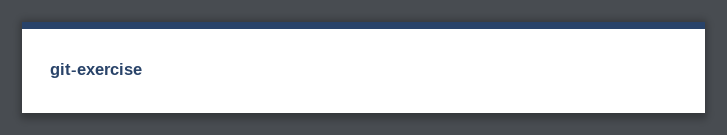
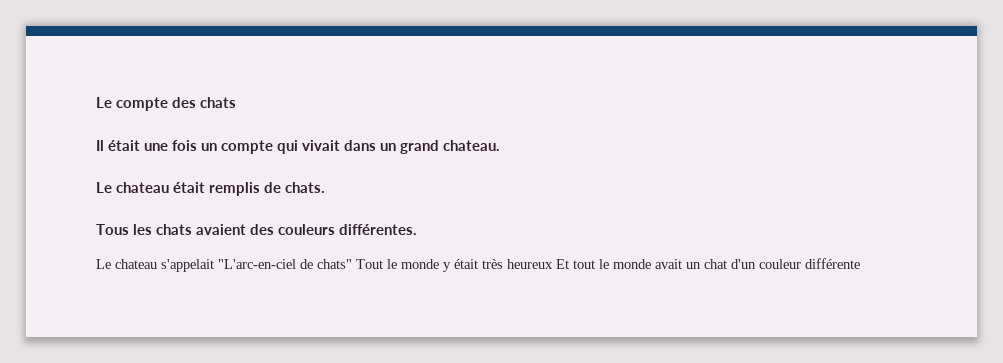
[50,63,142,78] git-exercise -> [96,97,237,111] [96,140,500,154] [96,182,325,196] [96,224,417,235] [96,258,860,272] Le compte des chats // Il était une fois un compte qui vivait dans un grand chateau. // Le chateau était remplis de chats. // Tous les chats avaient des couleurs différentes. // Le chateau s'appelait "L'arc-en-ciel de chats" Tout le monde y était très heureux Et tout le monde avait un chat d'un couleur différente

